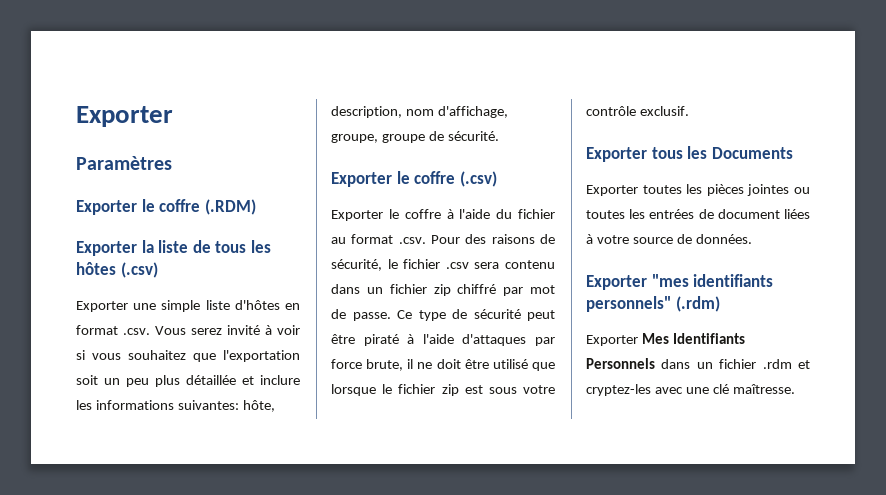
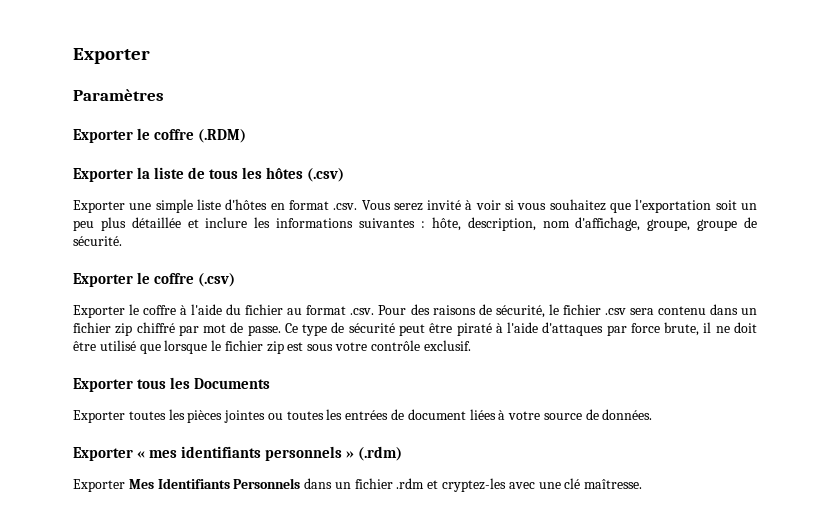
[177,400,239,410] suivantes: -> [359,218,425,228] suivantes :
[651,274,774,287] [586,296,671,312] "mes identifiants personnels" -> [137,446,355,461] « mes identifiants personnels »

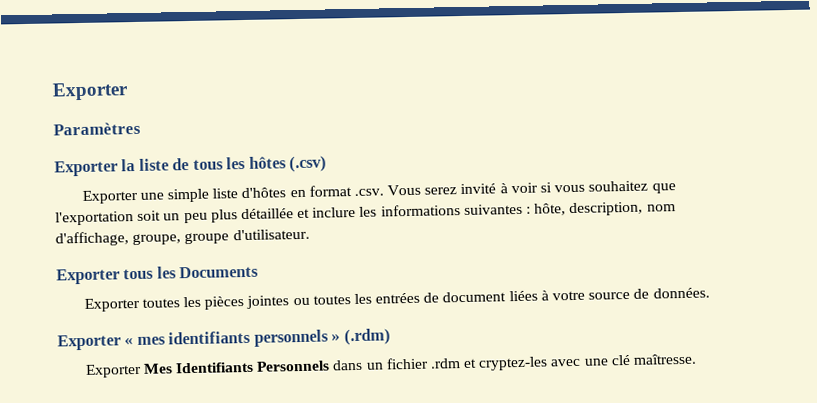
[73,128,247,143] // Exporter le coffre (.RDM) -> (141, 128) none
[744,217,758,228] [73,236,122,246] [73,272,236,287] [73,304,757,318] [73,322,757,336] [73,340,471,354] de sécurité. // Exporter le coffre (.csv) // Exporter le coffre à l'aide du fichier au format .csv. Pour des raisons de sécurité, le fichier .csv sera contenu dans un fichier zip chiffré par mot de passe. Ce type de sécurité peut être piraté à l'aide d'attaques par force brute, il ne doit être utilisé que lorsque le fichier zip est sous votre contrôle exclusif. -> [232,228,310,241] d'utilisateur.

